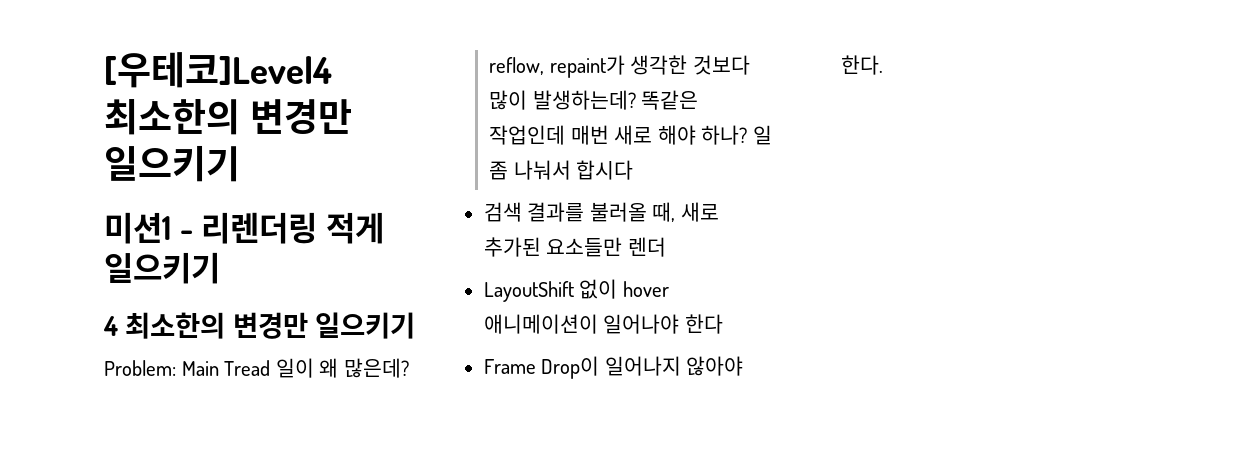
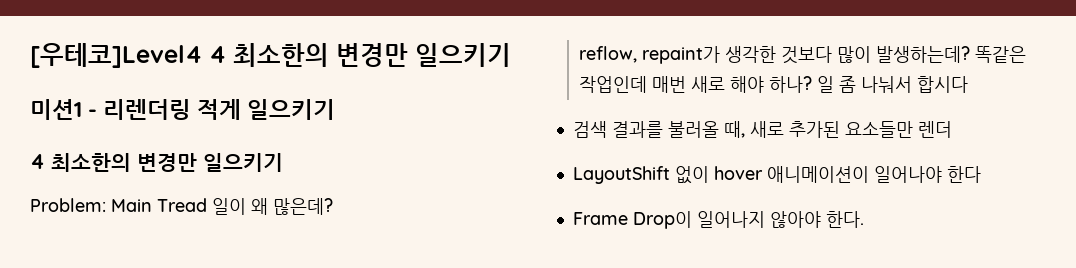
(332, 70) none -> [209,46,226,63] 4

